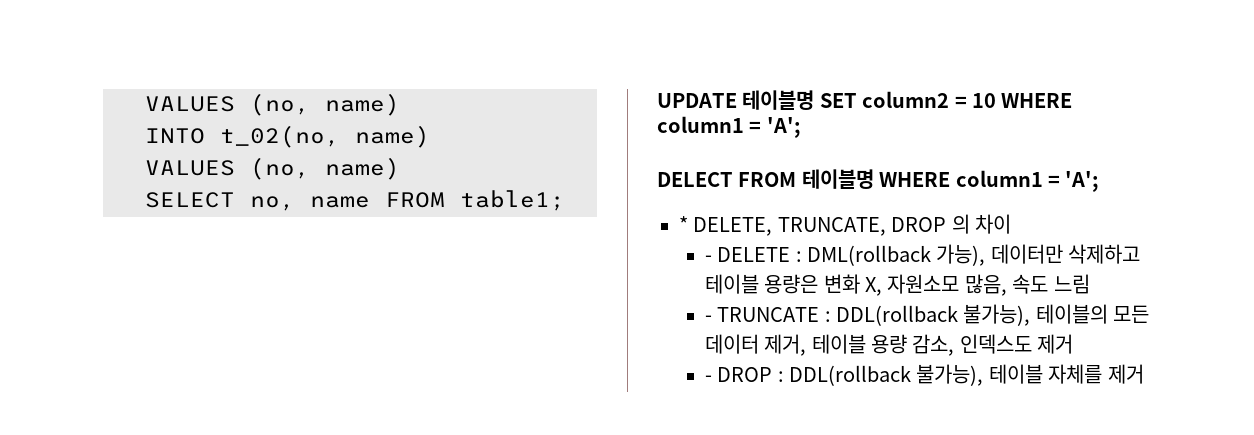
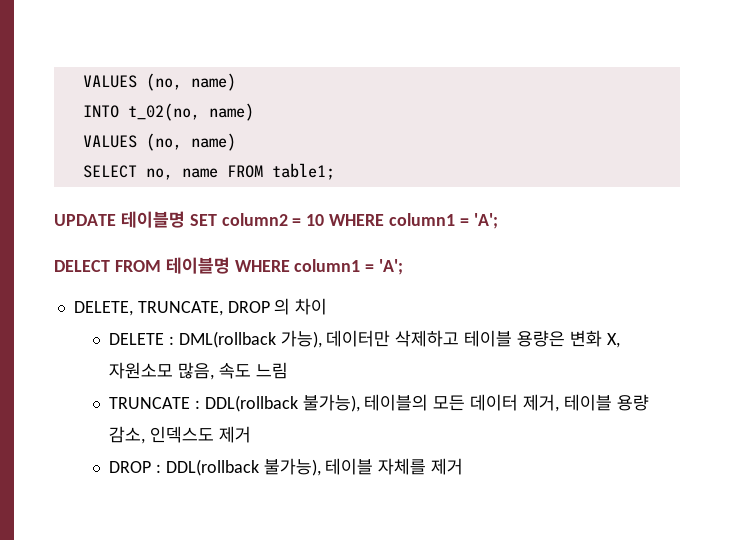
[679,216,688,232] * -> (404, 267) none
[704,255,712,262] - -> (328, 306) none
[704,315,712,322] - -> (288, 370) none
[704,375,712,382] - -> (251, 434) none

